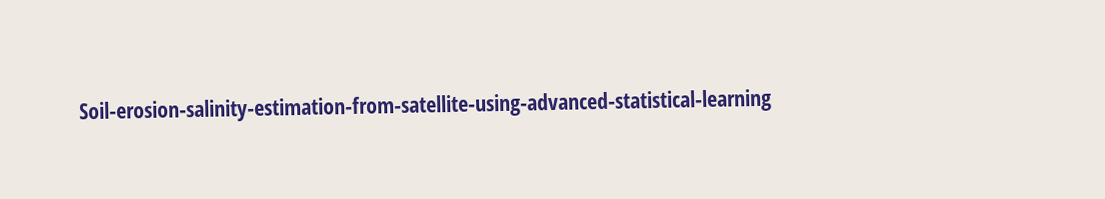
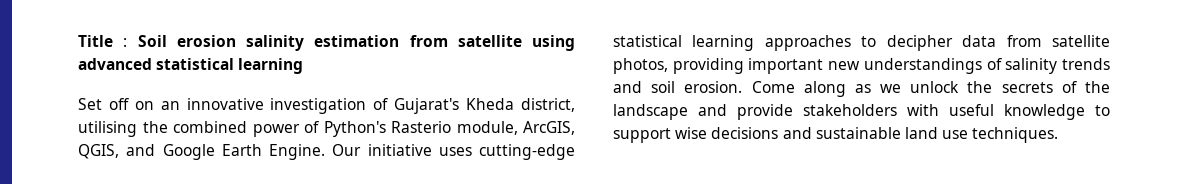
[78,88,772,125] Soil-erosion-salinity-estimation-from-satellite-using-advanced-statistical-learning -> [78,35,575,51] [78,58,304,74] [78,98,576,114] [78,121,575,137] [78,144,575,160] [613,35,1110,51] [613,58,1110,74] [613,81,1110,97] [613,104,1110,120] [613,127,1059,143] Title : Soil erosion salinity estimation from satellite using advanced statistical learning // Set off on an innovative investigation of Gujarat's Kheda district, utilising the combined power of Python's Rasterio module, ArcGIS, QGIS, and Google Earth Engine. Our initiative uses cutting-edge statistical learning approaches to decipher data from satellite photos, providing important new understandings of salinity trends and soil erosion. Come along as we unlock the secrets of the landscape and provide stakeholders with useful knowledge to support wise decisions and sustainable land use techniques.

